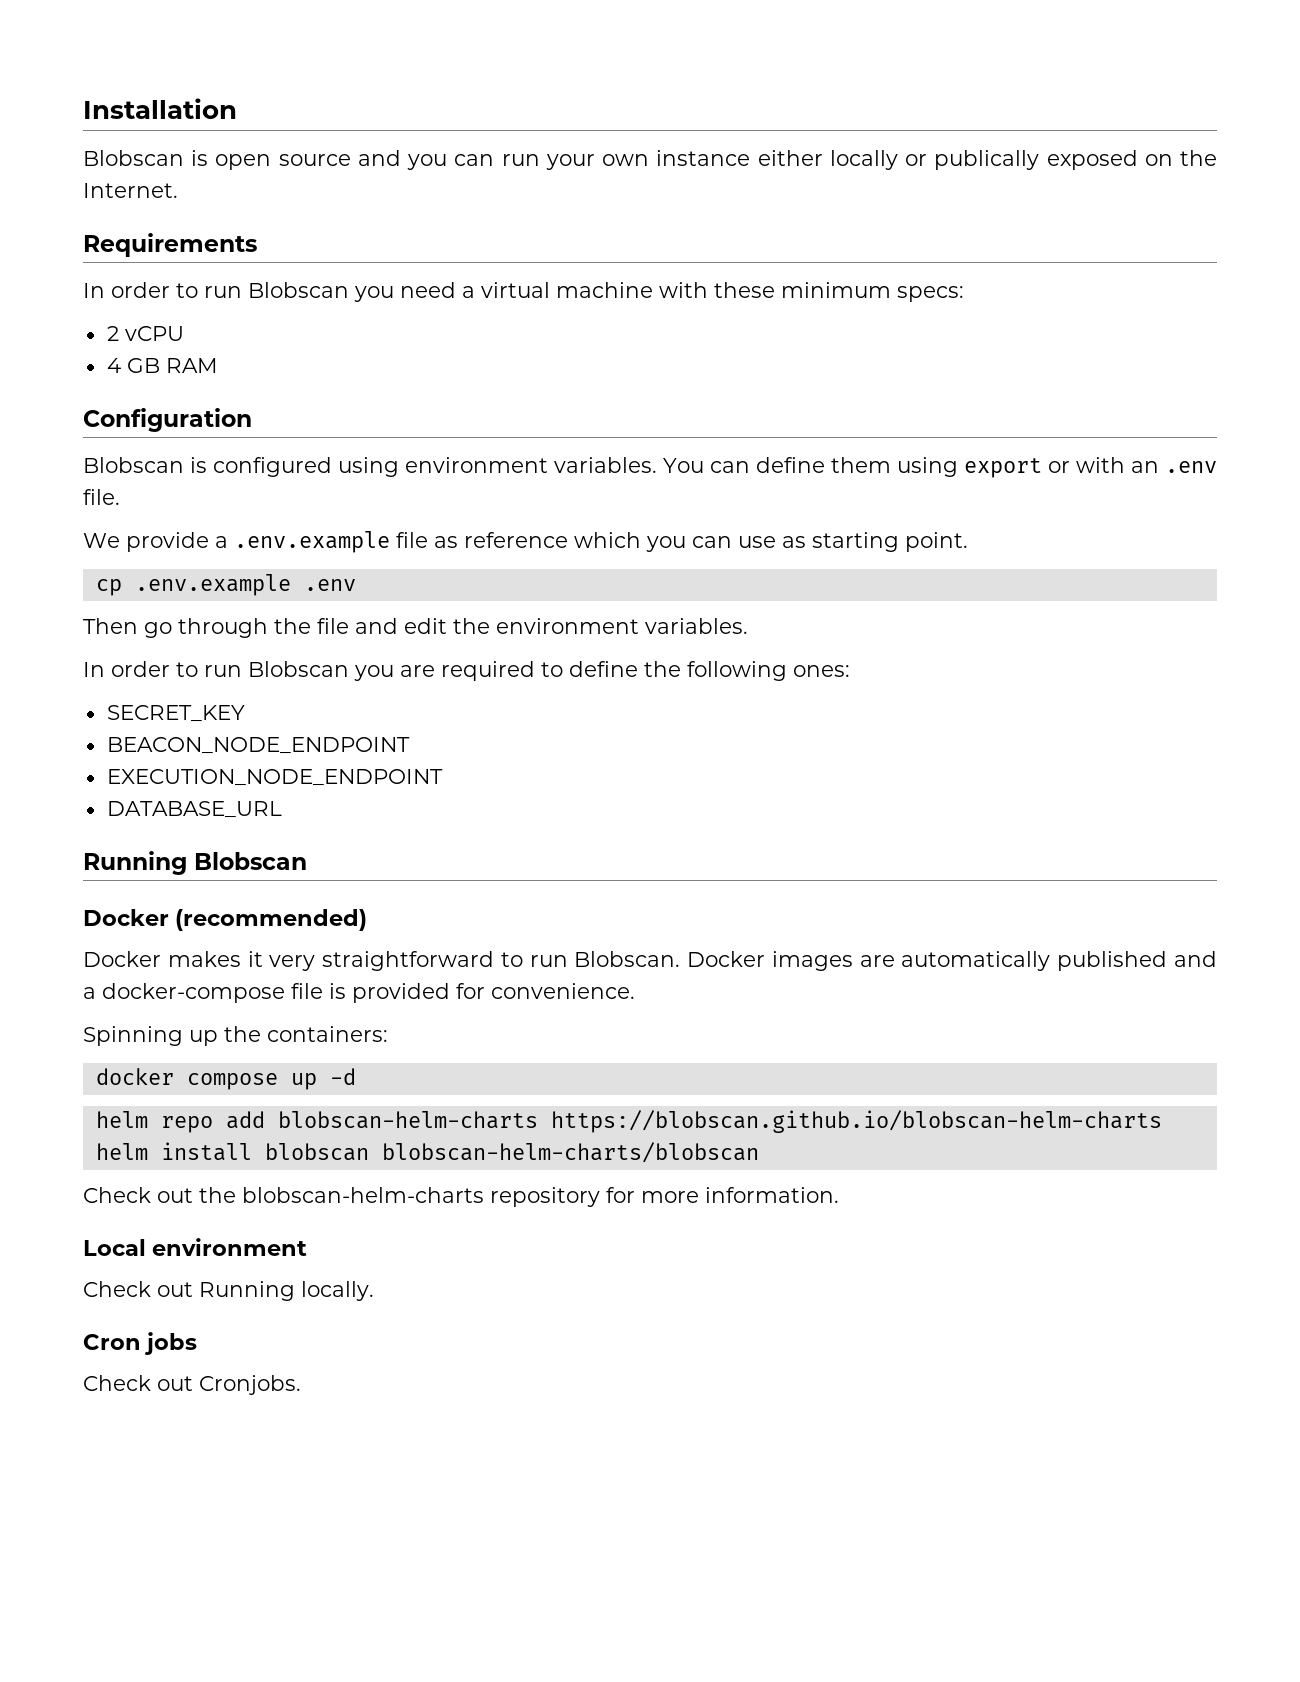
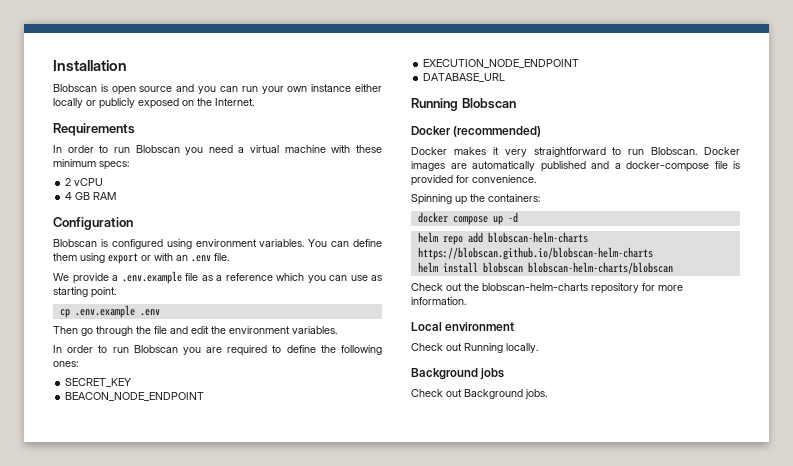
[934,150,1040,170] publically -> [99,98,135,109] publicly
(458, 542) none -> [216,275,222,281] a
[83,1334,141,1350] Cron -> [411,368,478,380] Background
[199,1375,301,1395] Cronjobs. -> [464,389,547,399] Background jobs.

